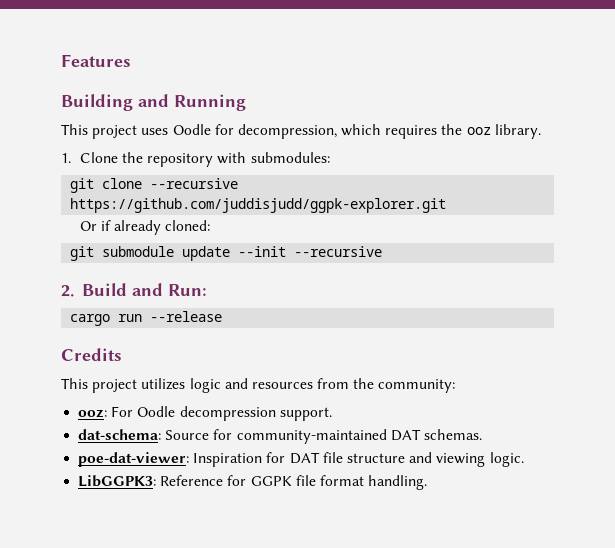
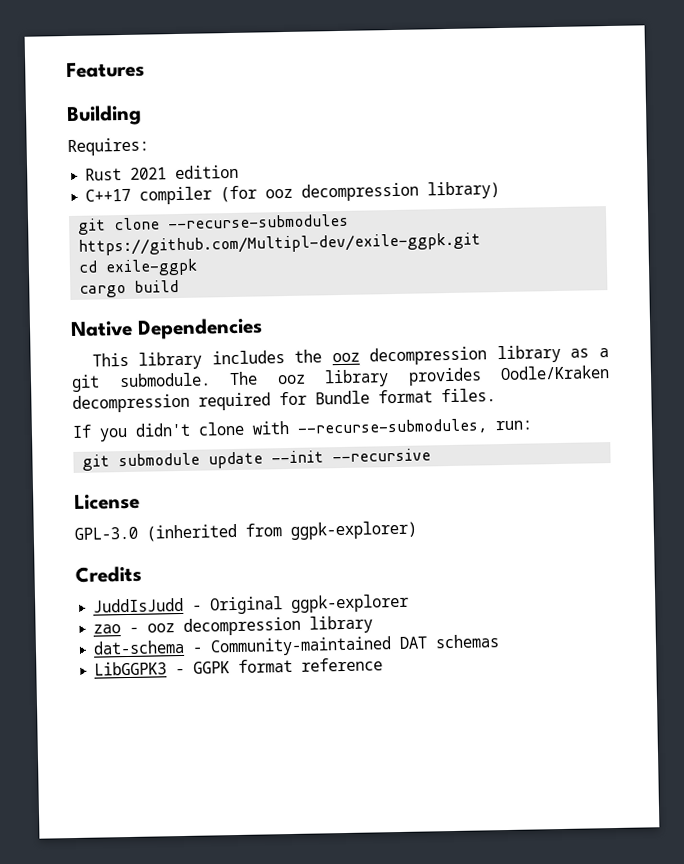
[138,94,246,111] [61,124,541,139] [61,152,330,167] [70,178,239,193] [70,198,447,213] [79,220,211,235] and Running // This project uses Oodle for decompression, which requires the ooz library. // 1. Clone the repository with submodules: // git clone --recursive https://github.com/juddisjudd/ggpk-explorer.git // Or if already cloned: -> [67,137,149,157] [85,164,240,181] [85,181,501,205] [78,213,350,235] [78,232,482,256] [78,258,199,277] [79,279,180,298] [70,317,263,340] [91,344,609,370] [71,365,610,392] [72,388,496,413] [72,418,532,442] // Requires: // Rust 2021 edition // C++17 compiler (for ooz decompression library) // git clone --recurse-submodules https://github.com/Multipl-dev/exile-ggpk.git // cd exile-ggpk // cargo build // Native Dependencies // This library includes the ooz decompression library as a git submodule. The ooz library provides Oodle/Kraken decompression required for Bundle format files. // If you didn't clone with --recurse-submodules, run:
[61,283,207,297] [70,311,223,326] [61,348,122,361] [61,378,456,393] [78,406,332,421] [78,429,482,444] [78,452,524,467] [78,475,428,490] 2. Build and Run: // cargo run --release // Credits // This project utilizes logic and resources from the community: // ooz: For Oodle decompression support. // dat-schema: Source for community-maintained DAT schemas. // poe-dat-viewer: Inspiration for DAT file structure and viewing logic. // LibGGPK3: Reference for GGPK file format handling. -> [74,493,140,510] [74,520,417,542] [75,565,142,583] [93,593,410,615] [93,615,374,636] [93,634,501,657] [94,657,384,676] License // GPL-3.0 (inherited from ggpk-explorer) // Credits // JuddIsJudd - Original ggpk-explorer // zao - ooz decompression library // dat-schema - Community-maintained DAT schemas // LibGGPK3 - GGPK format reference

